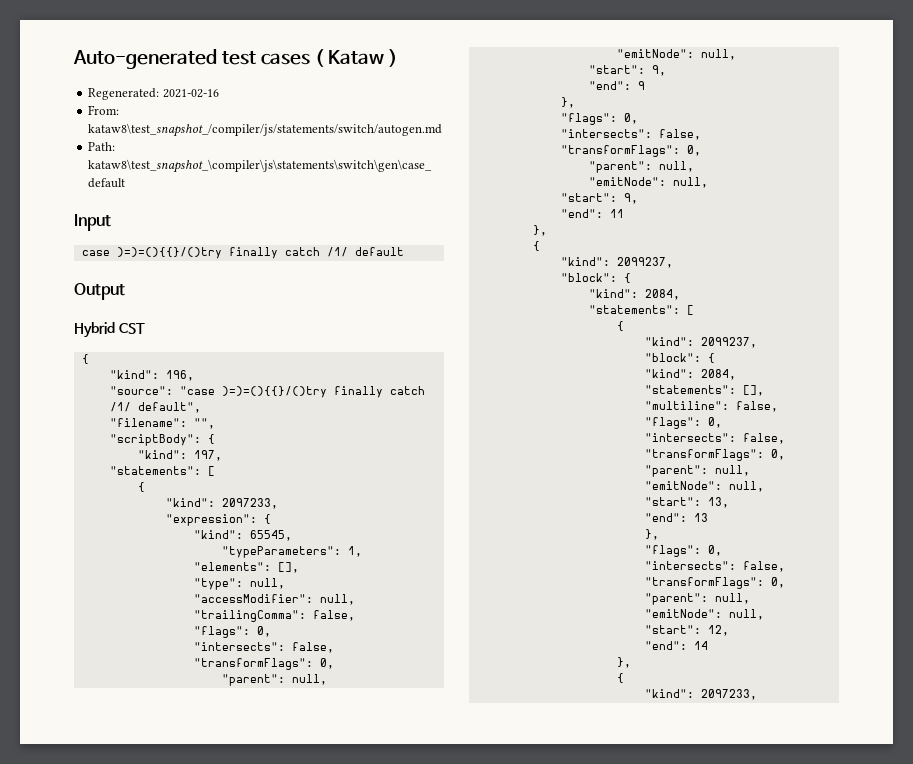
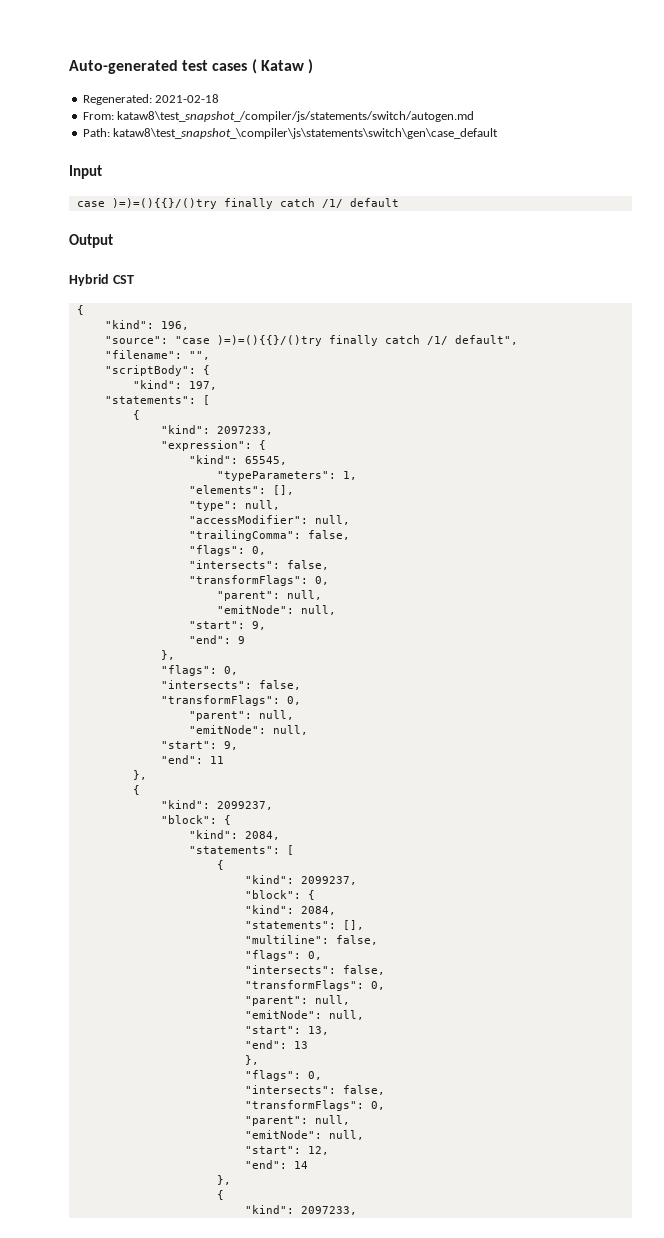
[162,89,219,98] 2021-02-16 -> [155,94,220,103] 2021-02-18

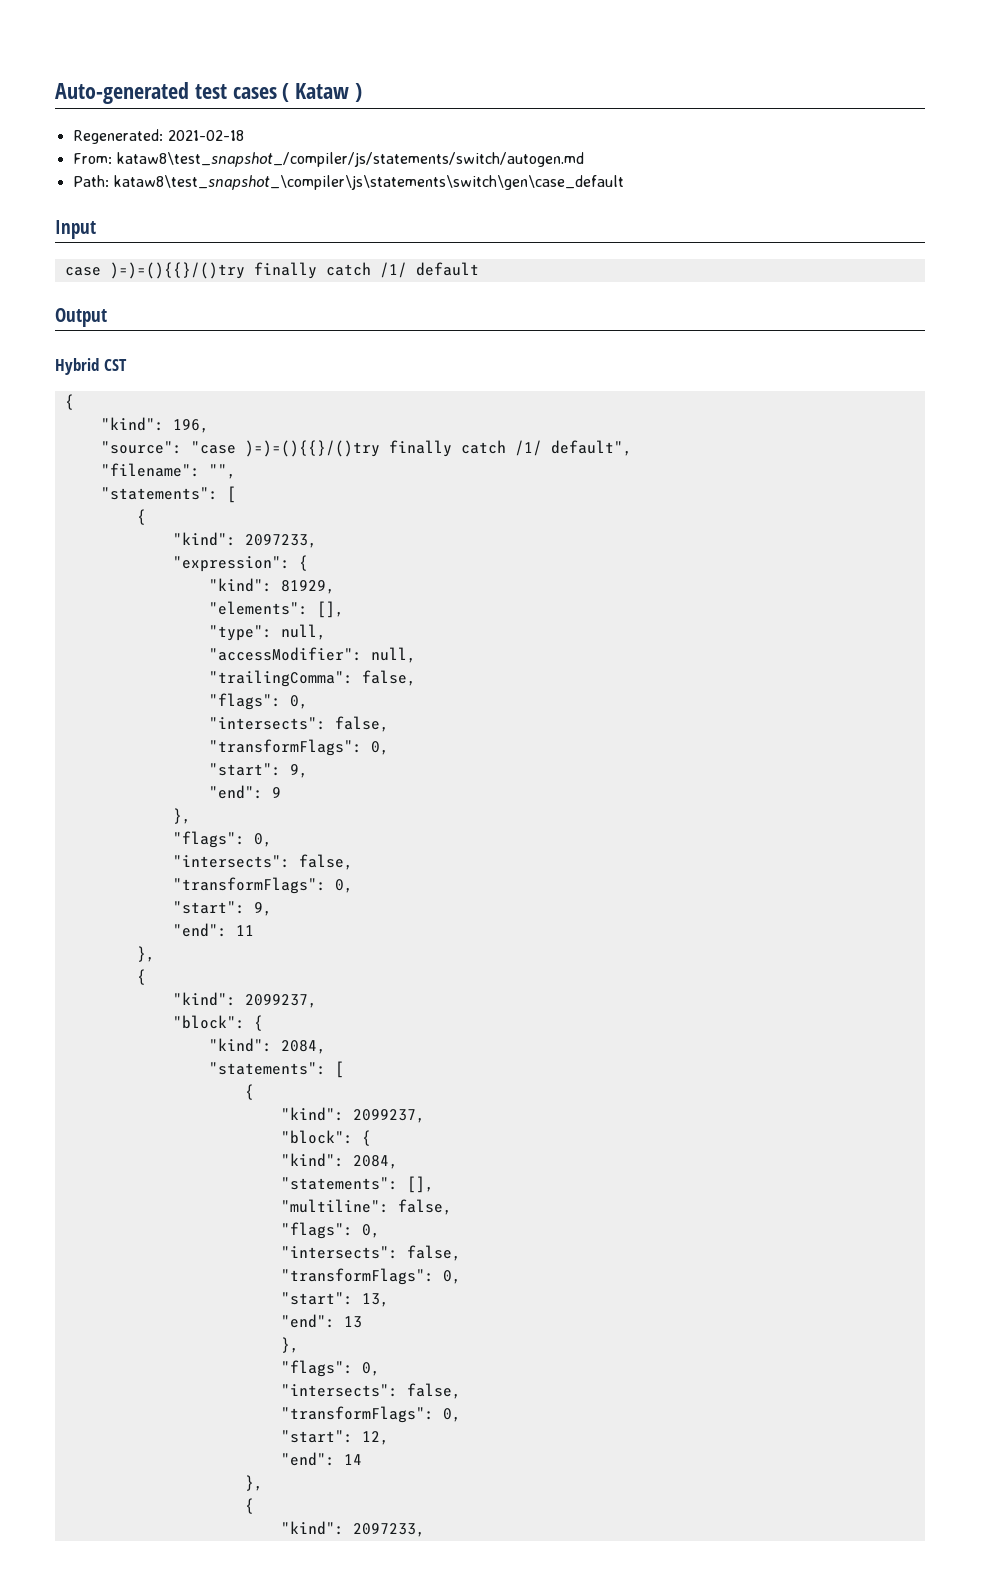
[104,365,210,376] [132,380,217,390] // "scriptBody": { // "kind": 197, -> (236, 471) none
[244,456,287,465] [216,471,357,481] 65545, // "typeParameters": 1, -> [280,580,335,594] 81929,
[216,590,322,601] [216,605,336,615] // "parent": null, // "emitNode": null, -> (389, 748) none
[188,710,294,721] [188,725,308,735] // "parent": null, // "emitNode": null, -> (353, 886) none
[244,995,350,1006] [244,1010,364,1020] // "parent": null, // "emitNode": null, -> (461, 1277) none
[244,1115,350,1126] [244,1130,364,1140] // "parent": null, // "emitNode": null, -> (461, 1415) none

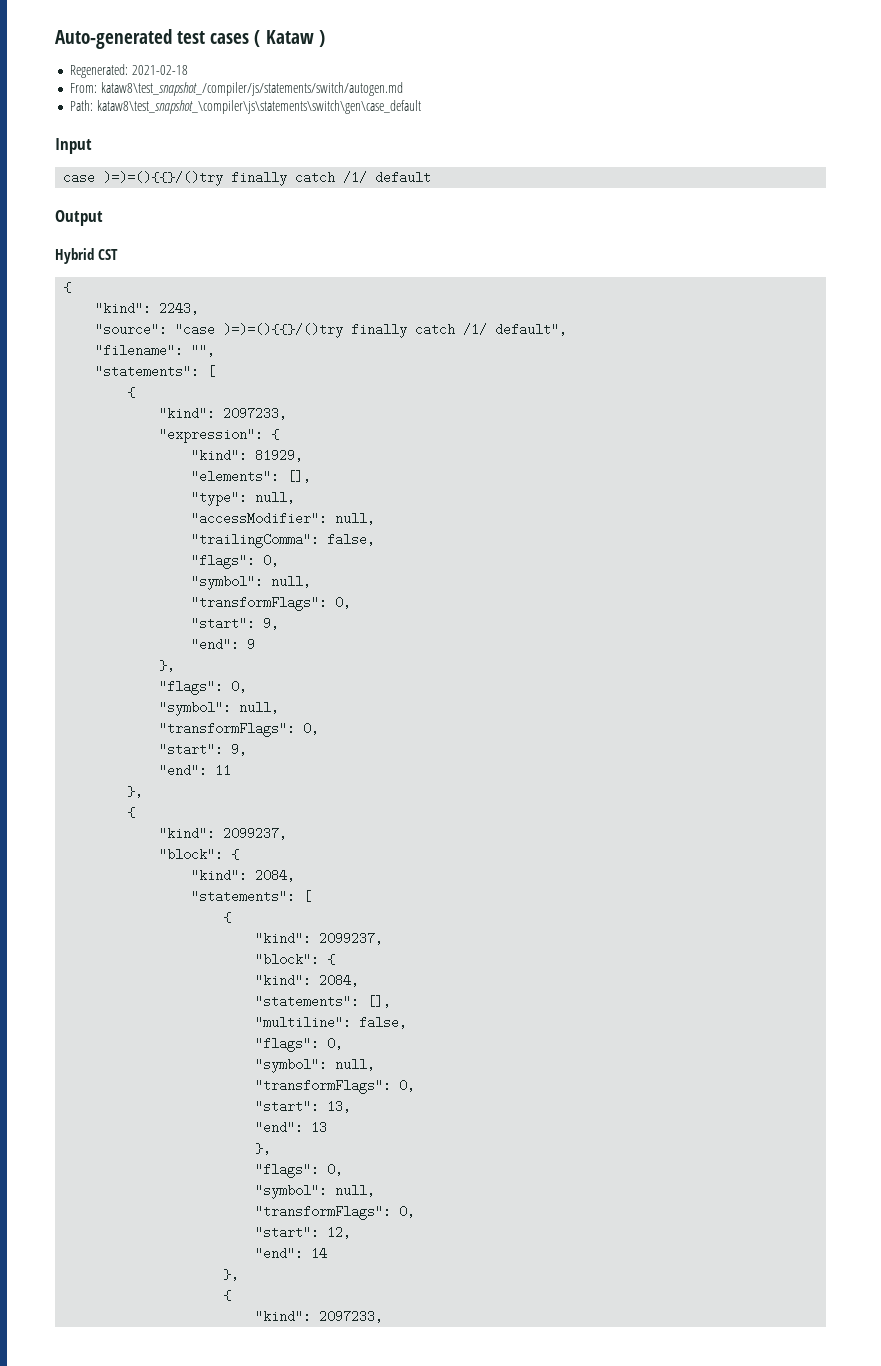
[172,419,209,433] 196, -> [159,302,200,315] 2243,
[208,716,389,732] "intersects": false, -> [191,575,312,590] "symbol": null,
[172,854,353,870] "intersects": false, -> [159,701,280,716] "symbol": null,
[280,1245,461,1261] "intersects": false, -> [255,1058,376,1073] "symbol": null,
[280,1383,461,1399] "intersects": false, -> [255,1184,376,1199] "symbol": null,

